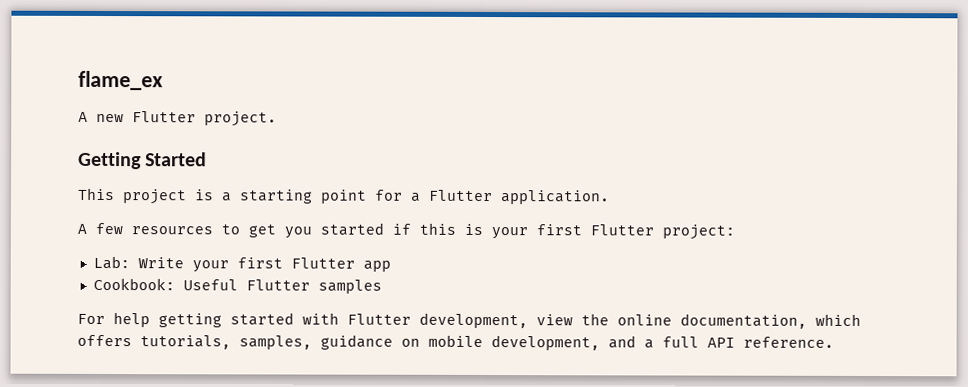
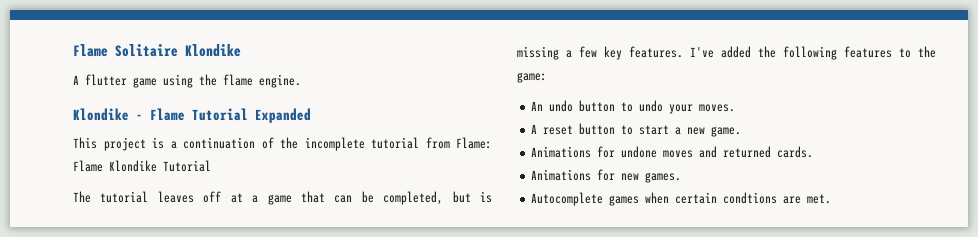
[78,70,163,91] [78,111,277,127] [78,151,208,170] [77,187,610,205] [77,222,735,240] [92,255,391,273] [92,277,382,294] [77,312,861,329] [77,334,834,351] flame_ex // A new Flutter project. // Getting Started // This project is a starting point for a Flutter application. // A few resources to get you started if this is your first Flutter project: // Lab: Write your first Flutter app // Cookbook: Useful Flutter samples // For help getting started with Flutter development, view the online documentation, which offers tutorials, samples, guidance on mobile development, and a full API reference. -> [73,44,241,57] [73,74,301,88] [73,108,311,123] [73,137,492,151] [73,160,211,172] [73,191,493,205] [517,46,936,60] [517,72,547,83] [531,100,736,114] [531,123,742,137] [531,146,814,158] [531,169,682,183] [531,192,832,206] Flame Solitaire Klondike // A flutter game using the flame engine. // Klondike - Flame Tutorial Expanded // This project is a continuation of the incomplete tutorial from Flame: Flame Klondike Tutorial // The tutorial leaves off at a game that can be completed, but is missing a few key features. I've added the following features to the game: // An undo button to undo your moves. // A reset button to start a new game. // Animations for undone moves and returned cards. // Animations for new games. // Autocomplete games when certain condtions are met.

